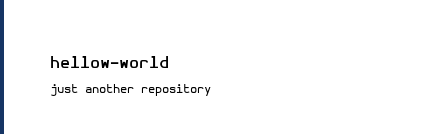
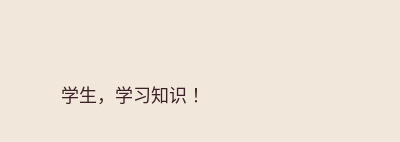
[50,56,169,68] [50,84,211,96] hellow-world // just another repository -> [61,86,205,105] 学生，学习知识！

